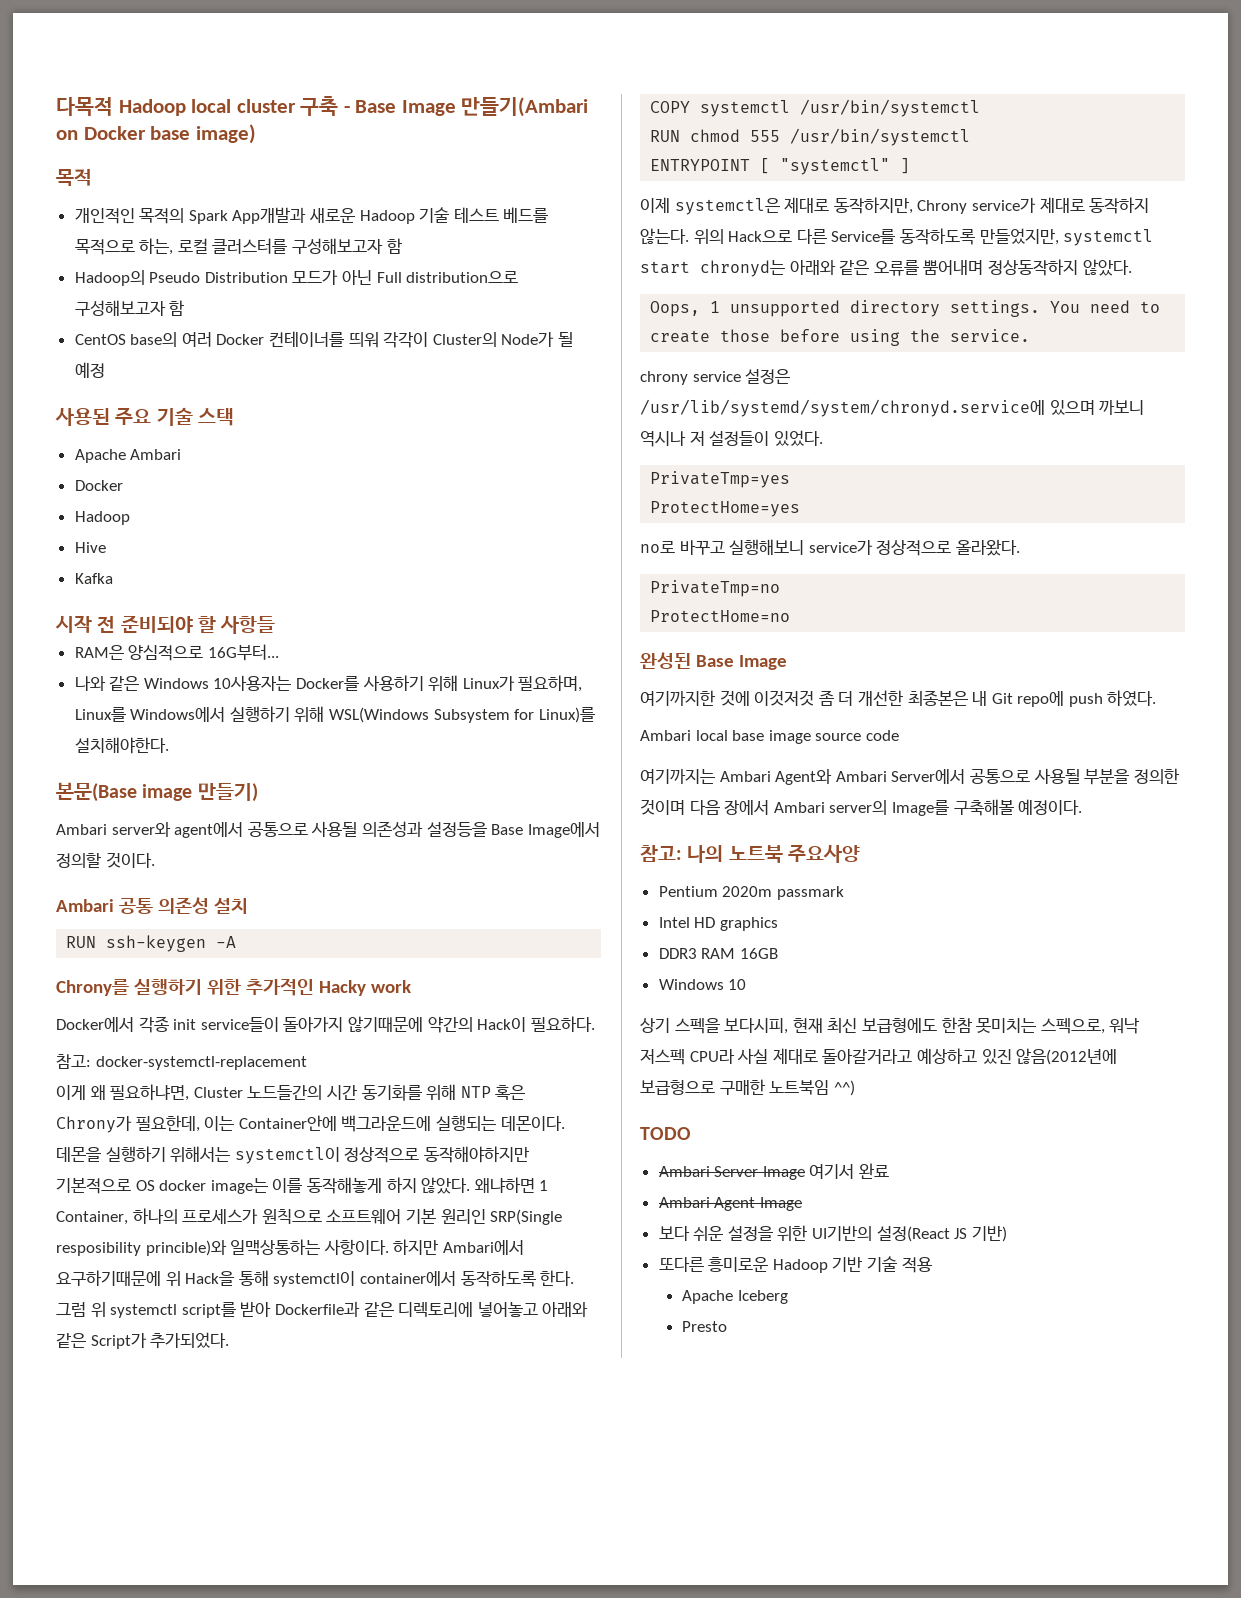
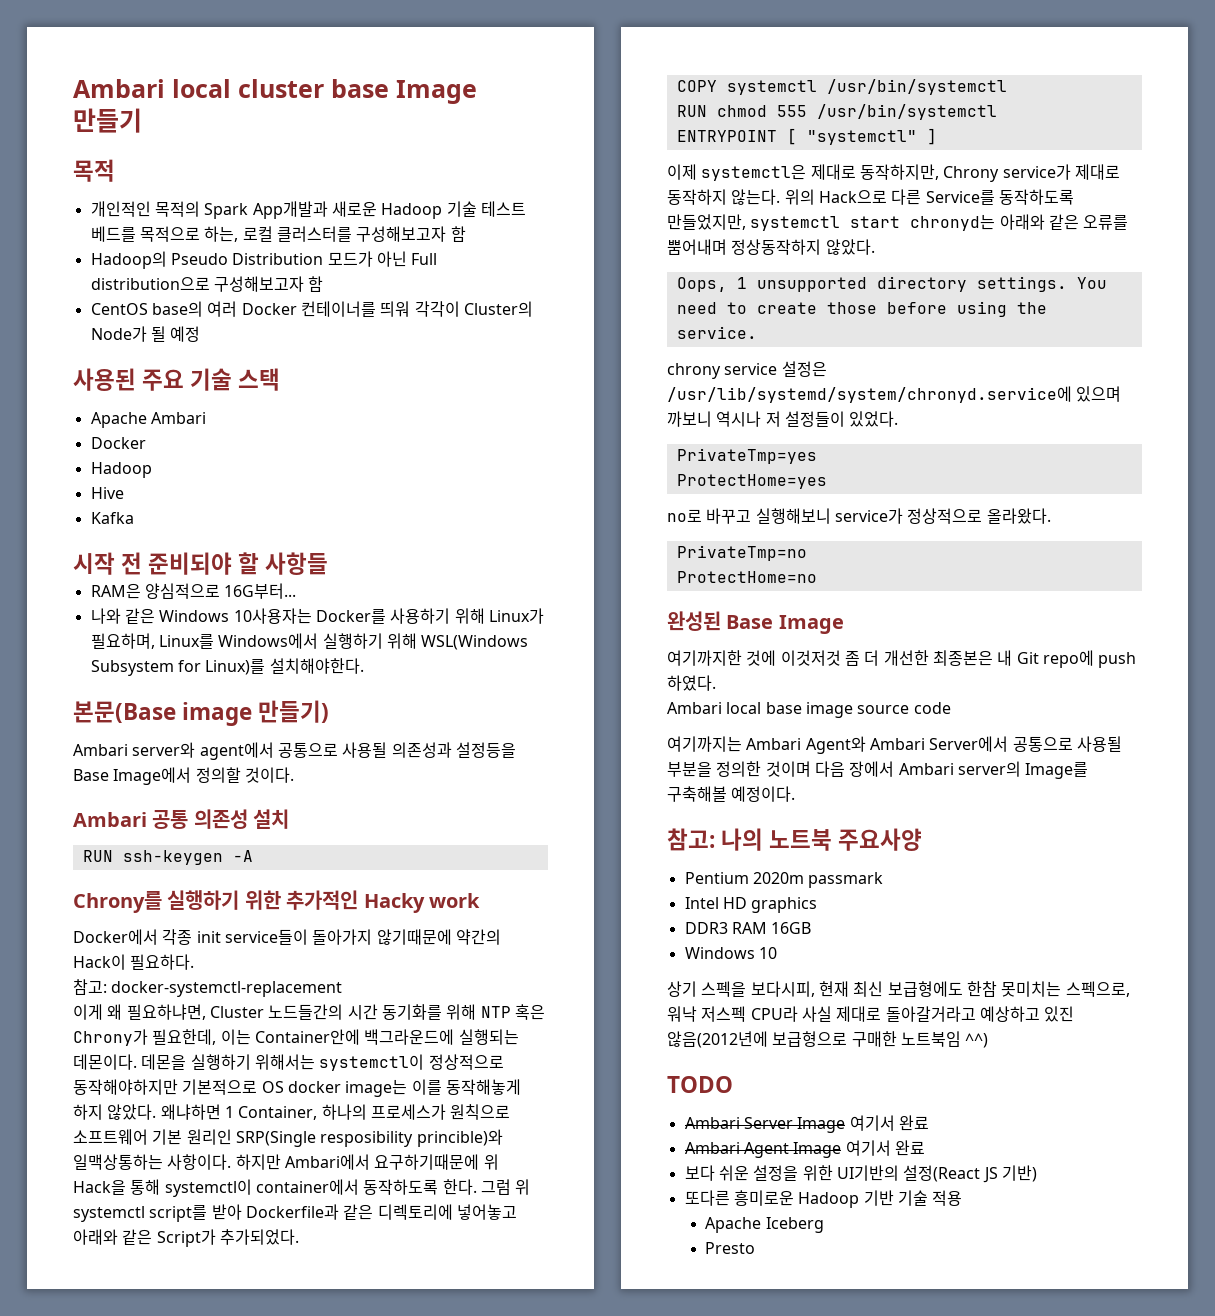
[56,96,589,117] [56,124,256,144] 다목적 Hadoop local cluster 구축 - Base Image 만들기(Ambari on Docker base image) -> [73,79,477,104] [73,108,142,133] Ambari local cluster base Image 만들기
(802, 1204) none -> [845,1140,925,1156] 여기서 완료

